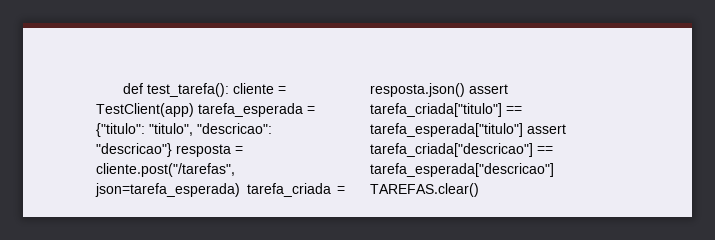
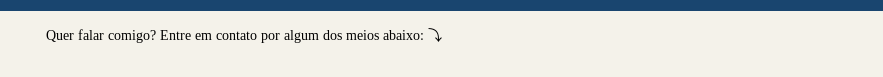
[123,83,287,97] [96,103,315,117] [96,123,272,137] [96,143,243,157] [96,163,235,177] [95,183,345,197] [370,83,508,97] [370,103,522,117] [370,123,566,137] [370,143,553,157] [370,163,554,177] [370,183,479,197] def test_tarefa(): cliente = TestClient(app) tarefa_esperada = {"titulo": "titulo", "descricao": "descricao"} resposta = cliente.post("/tarefas", json=tarefa_esperada) tarefa_criada = resposta.json() assert tarefa_criada["titulo"] == tarefa_esperada["titulo"] assert tarefa_criada["descricao"] == tarefa_esperada["descricao"] TAREFAS.clear() -> [46,28,442,43] Quer falar comigo? Entre em contato por algum dos meios abaixo: ⤵

